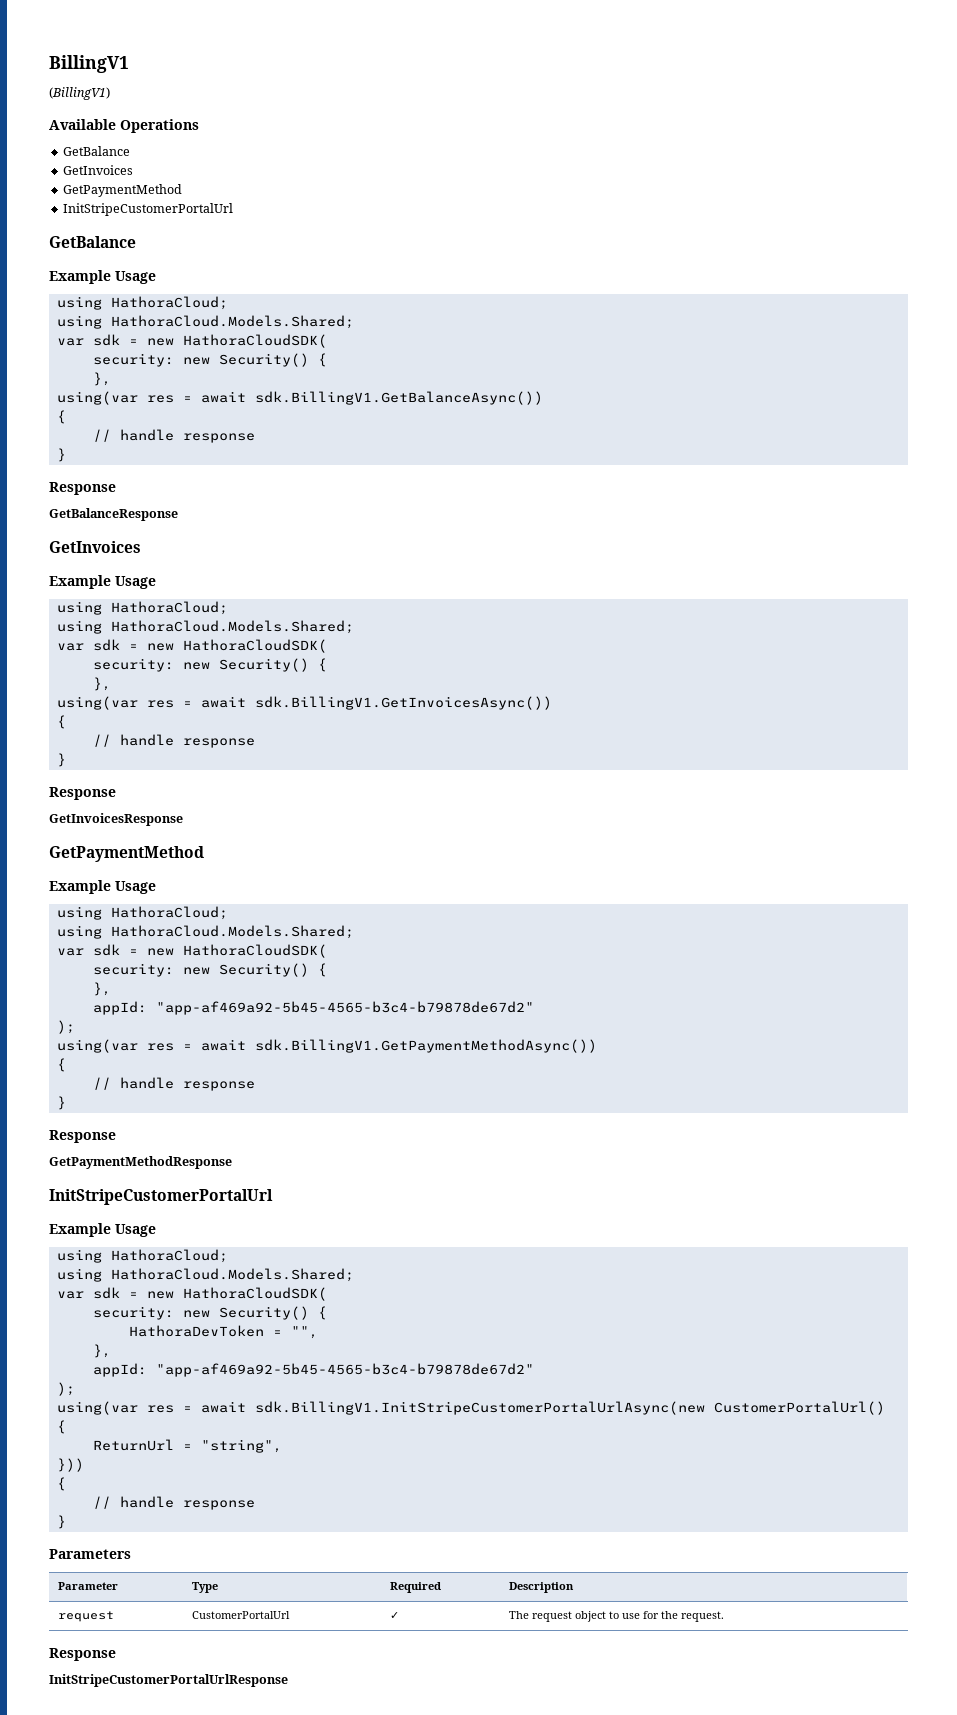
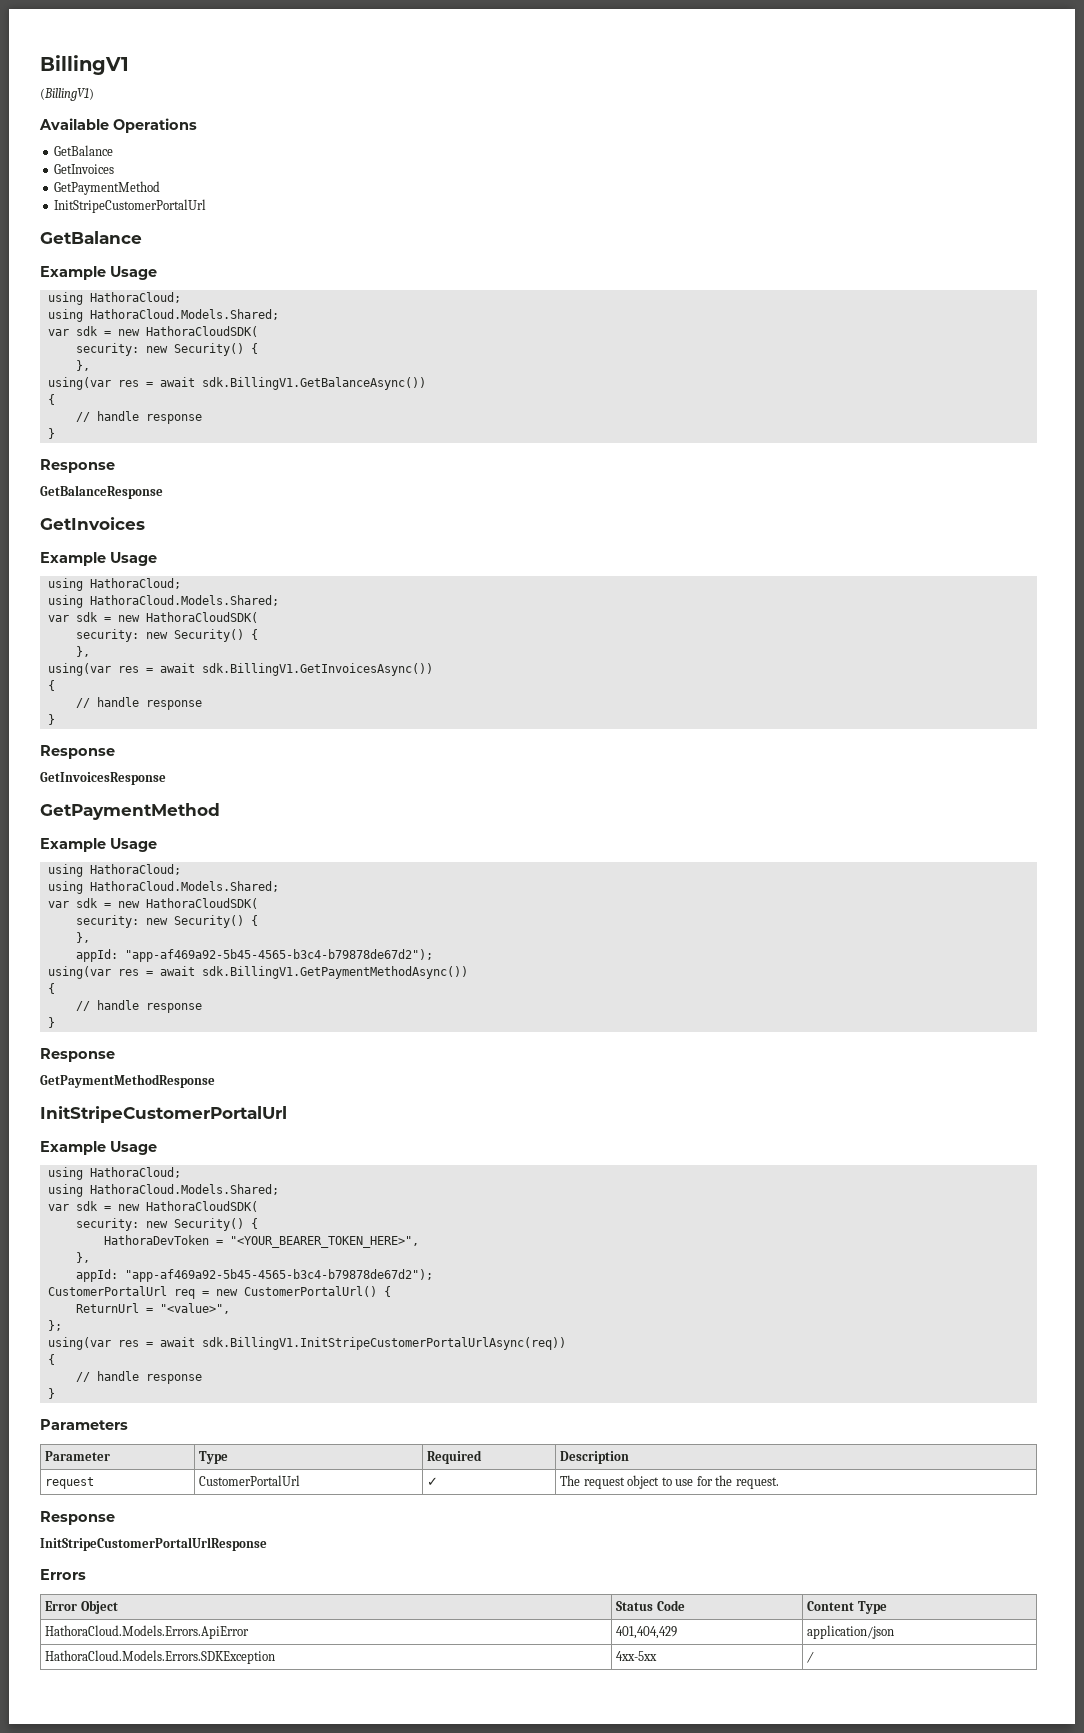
[155,1001,534,1015] [56,1020,75,1034] "app-af469a92-5b45-4565-b3c4-b79878de67d2" // ); -> [124,949,433,962] "app-af469a92-5b45-4565-b3c4-b79878de67d2");
[290,1326,318,1339] [92,1344,111,1358] [92,1363,534,1377] [56,1382,75,1396] [56,1401,885,1415] [56,1420,66,1434] [92,1439,282,1453] [56,1458,84,1472] "", // }, // appId: "app-af469a92-5b45-4565-b3c4-b79878de67d2" // ); // using(var res = await sdk.BillingV1.InitStripeCustomerPortalUrlAsync(new CustomerPortalUrl() { // ReturnUrl = "string", // })) -> [229,1236,419,1248] [75,1252,90,1263] [75,1269,433,1282] [47,1286,391,1299] [75,1303,230,1314] [47,1320,62,1331] [47,1337,566,1350] "<YOUR_BEARER_TOKEN_HERE>", // }, // appId: "app-af469a92-5b45-4565-b3c4-b79878de67d2"); // CustomerPortalUrl req = new CustomerPortalUrl() { // ReturnUrl = "<value>", // }; // using(var res = await sdk.BillingV1.InitStripeCustomerPortalUrlAsync(req))
(288, 1680) none -> [40,1569,86,1580] [45,1600,118,1614] [616,1600,685,1611] [807,1601,887,1614] [45,1625,250,1639] [616,1626,678,1639] [807,1625,895,1639] [45,1650,276,1664] [616,1651,658,1661] [807,1651,815,1663] // Errors // Error Object | Status Code | Content Type // HathoraCloud.Models.Errors.ApiError | 401,404,429 | application/json // HathoraCloud.Models.Errors.SDKException | 4xx-5xx | /

